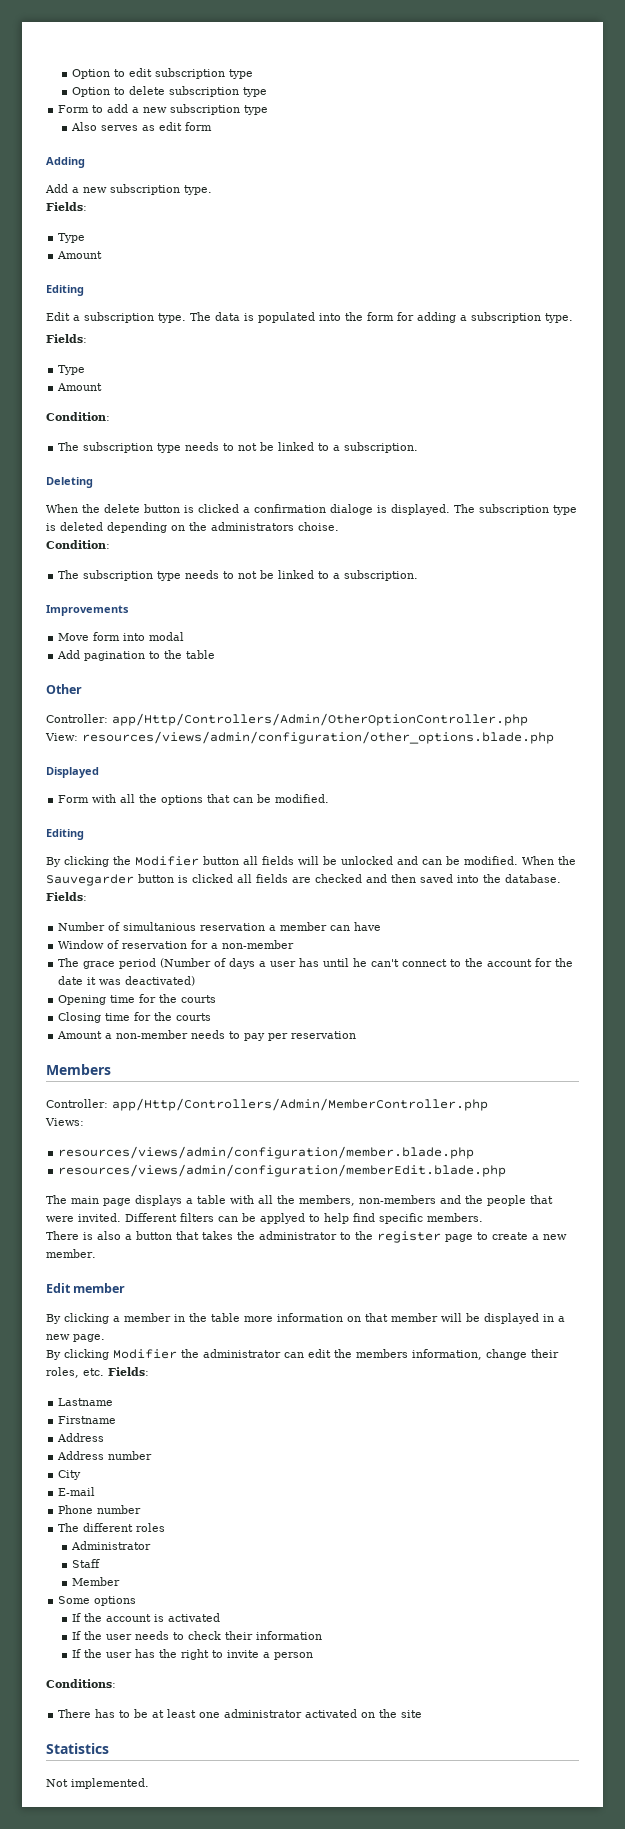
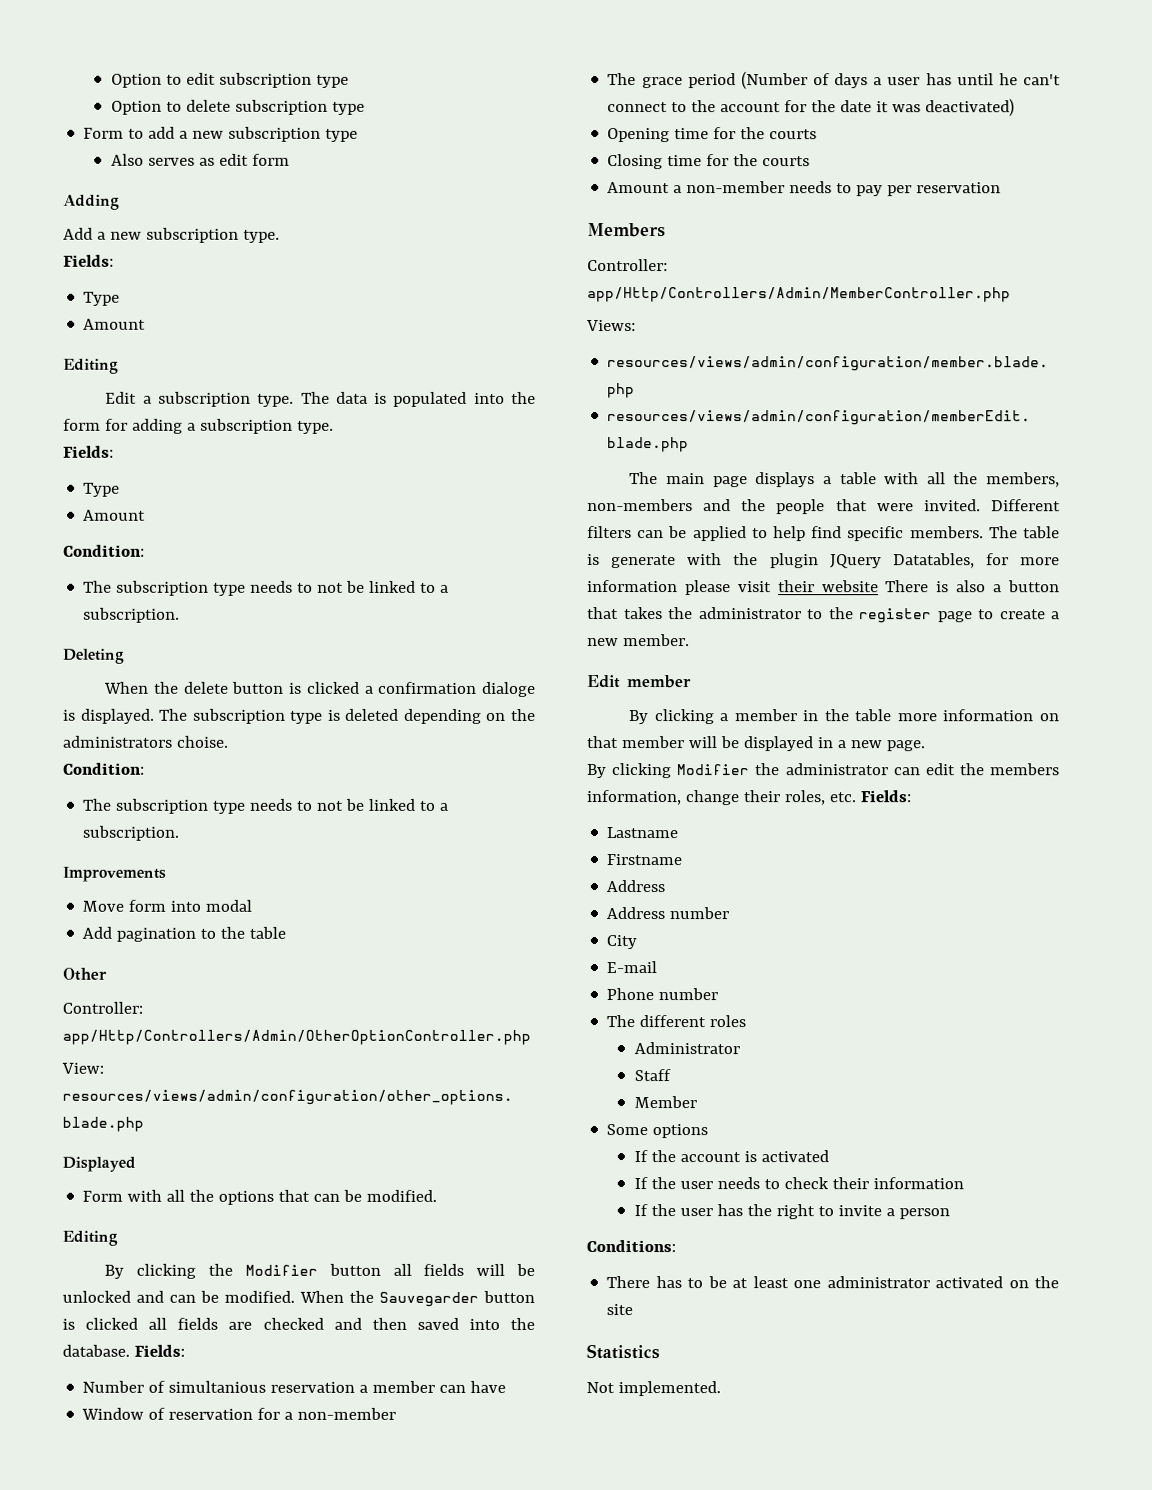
[260,1213,305,1224] applyed -> [692,526,747,542] applied
(483, 1217) // -> [988,526,1060,539] [587,553,1060,569] [587,580,879,596] The table is generate with the plugin JQuery Datatables, for more information please visit their website

